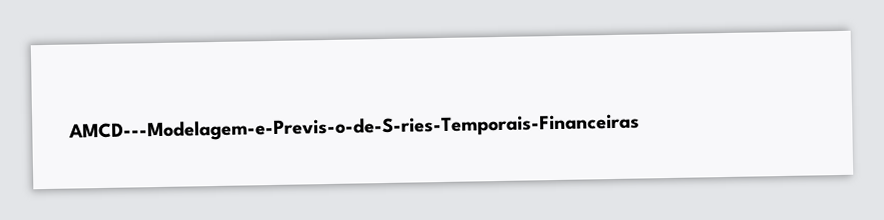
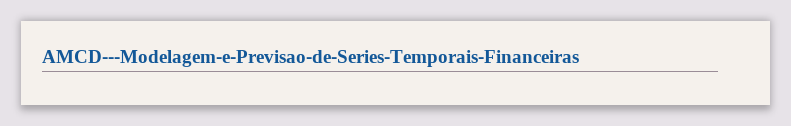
[68,113,640,143] AMCD---Modelagem-e-Previs-o-de-S-ries-Temporais-Financeiras -> [42,50,579,67] AMCD---Modelagem-e-Previsao-de-Series-Temporais-Financeiras

